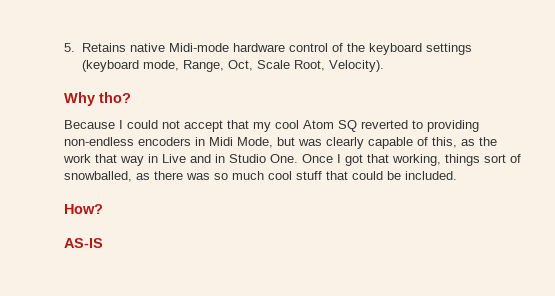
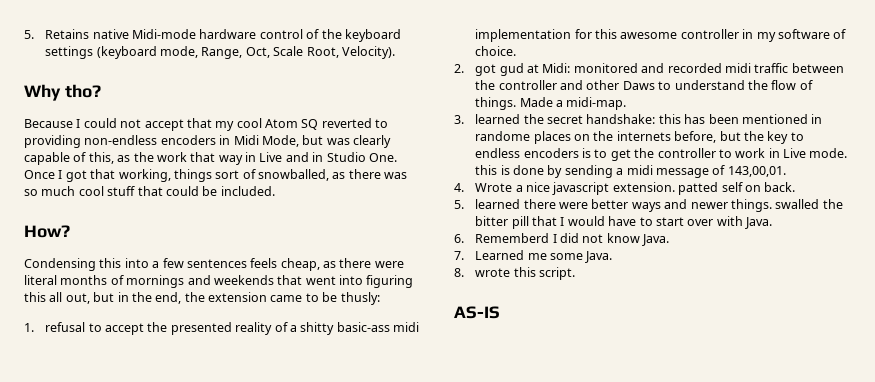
(103, 209) none -> [24,258,404,271] [24,275,414,288] [24,292,380,305] [24,322,420,335] [475,29,847,42] [475,46,517,56] [454,63,844,76] [475,80,813,90] [475,97,627,110] [454,114,823,124] [475,131,804,144] [475,148,848,161] [475,165,786,178] [454,182,796,195] [454,199,843,212] [475,216,773,229] [454,233,670,246] [454,250,613,263] [454,267,576,280] // Condensing this into a few sentences feels cheap, as there were literal months of mornings and weekends that went into figuring this all out, but in the end, the extension came to be thusly: // 1. refusal to accept the presented reality of a shitty basic-ass midi implementation for this awesome controller in my software of choice. // 2. got gud at Midi: monitored and recorded midi traffic between the controller and other Daws to understand the flow of things. Made a midi-map. // 3. learned the secret handshake: this has been mentioned in randome places on the internets before, but the key to endless encoders is to get the controller to work in Live mode. this is done by sending a midi message of 143,00,01. // 4. Wrote a nice javascript extension. patted self on back. // 5. learned there were better ways and newer things. swalled the bitter pill that I would have to start over with Java. // 6. Rememberd I did not know Java. // 7. Learned me some Java. // 8. wrote this script.

